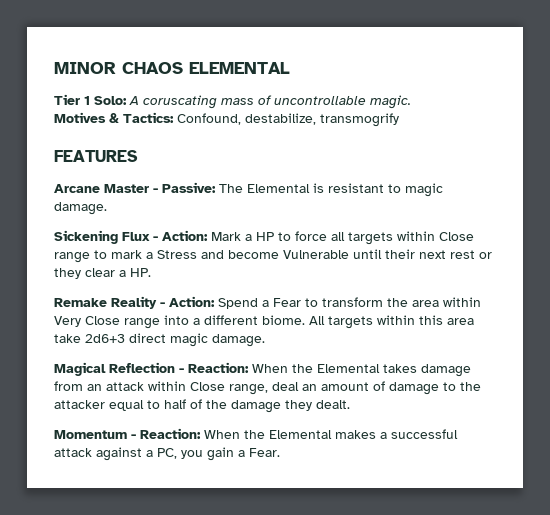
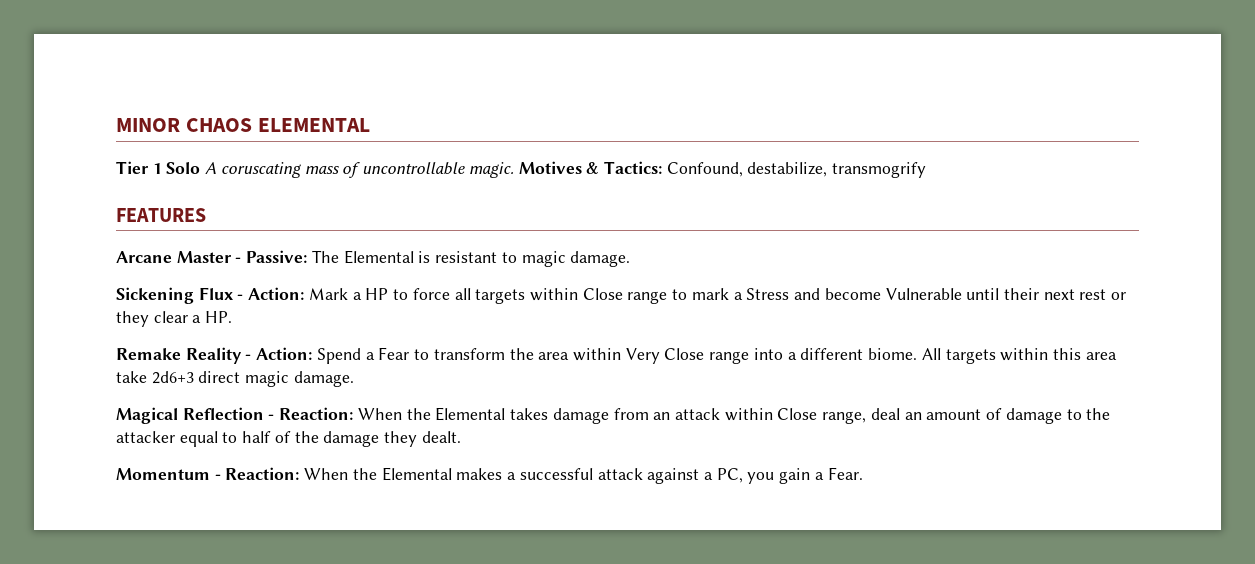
[94,96,127,105] Solo: -> [166,162,201,174] Solo
(411, 102) // -> (514, 170) none

